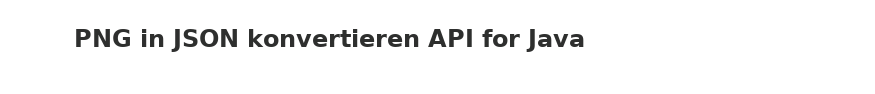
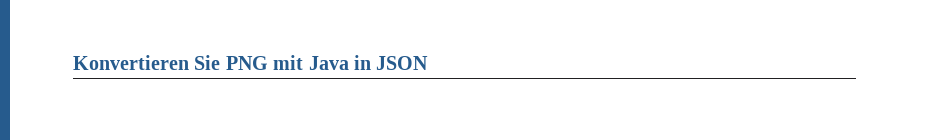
[74,29,585,52] PNG in JSON konvertieren API for Java -> [73,55,429,70] Konvertieren Sie PNG mit Java in JSON

